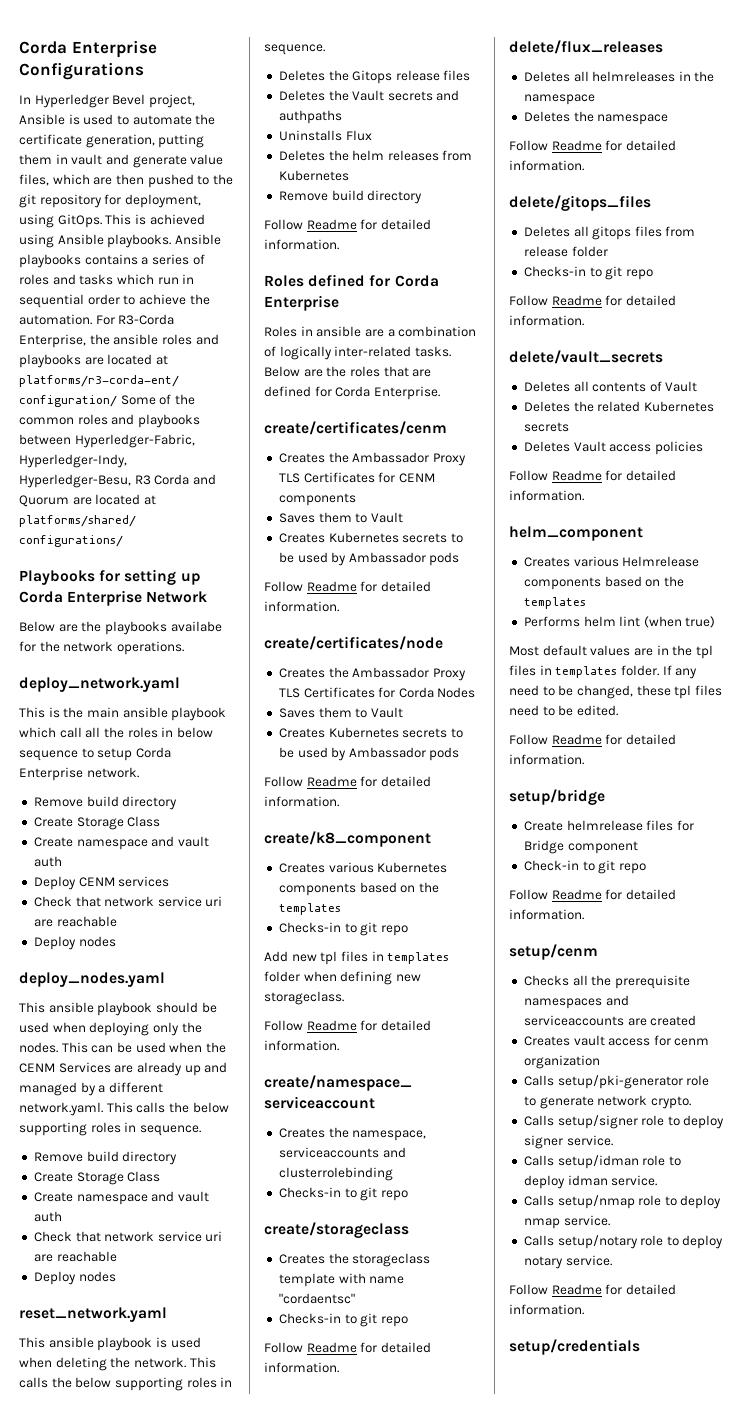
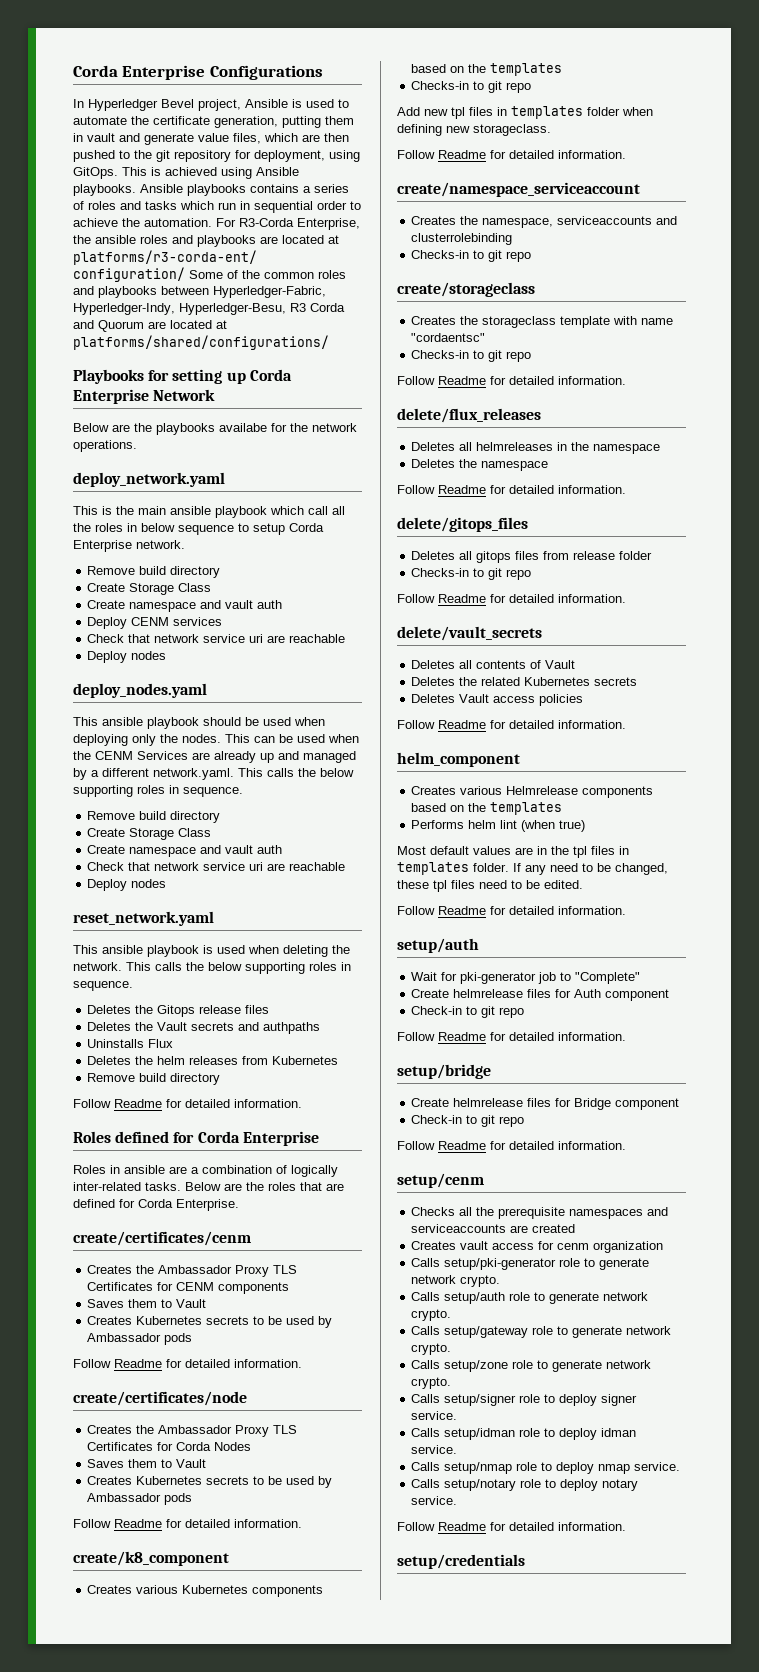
(584, 759) none -> [397,938,479,953] [411,972,641,984] [411,989,670,1001] [411,1006,525,1018] [397,1032,626,1041] // setup/auth // Wait for pki-generator job to "Complete" // Create helmrelease files for Auth component // Check-in to git repo // Follow Readme for detailed information.
(691, 1102) none -> [411,1292,649,1304] [411,1309,452,1321] [411,1326,672,1338] [411,1343,452,1355] [411,1360,652,1372] [411,1377,452,1389] // Calls setup/auth role to generate network crypto. // Calls setup/gateway role to generate network crypto. // Calls setup/zone role to generate network crypto.

